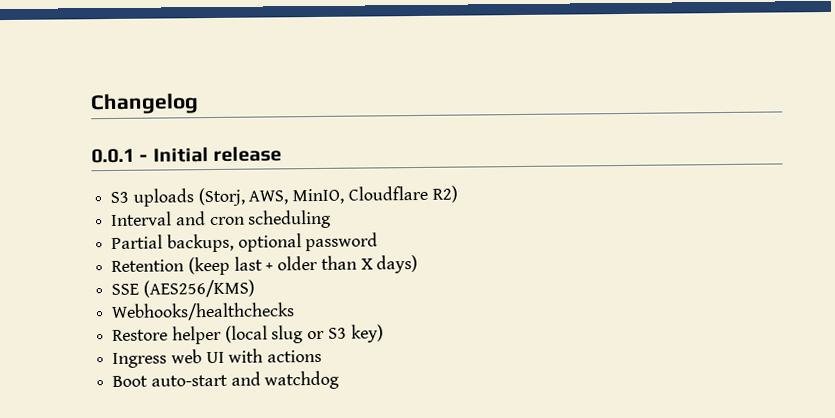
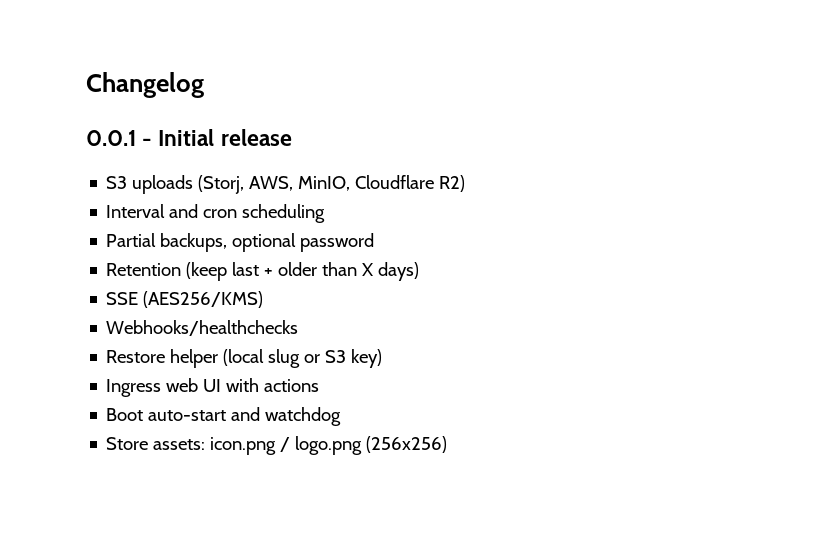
(340, 380) none -> [106,436,448,455] // Store assets: icon.png / logo.png (256x256)

